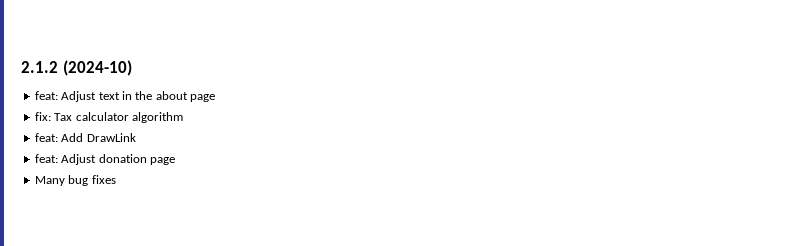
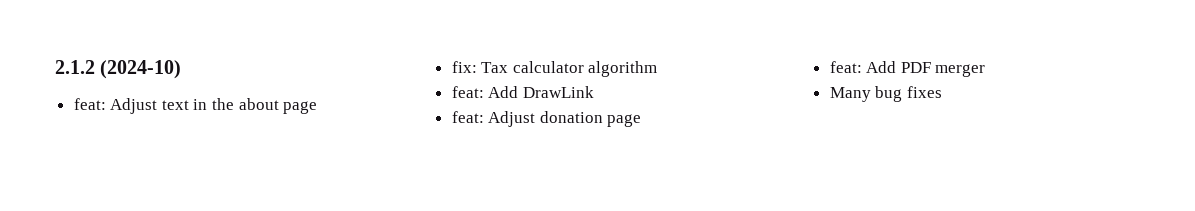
(175, 161) none -> [829,61,986,77] // feat: Add PDF merger

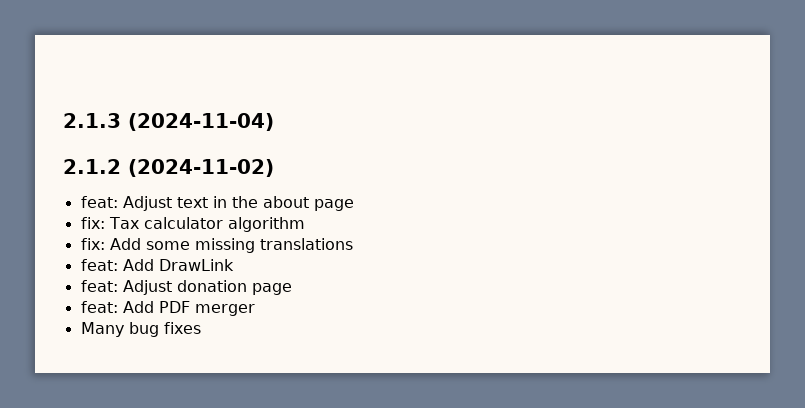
[55,60,182,79] 2.1.2 (2024-10) -> [63,113,274,131] [63,159,274,177] 2.1.3 (2024-11-04) // 2.1.2 (2024-11-02)
(658, 69) none -> [80,238,353,253] // fix: Add some missing translations

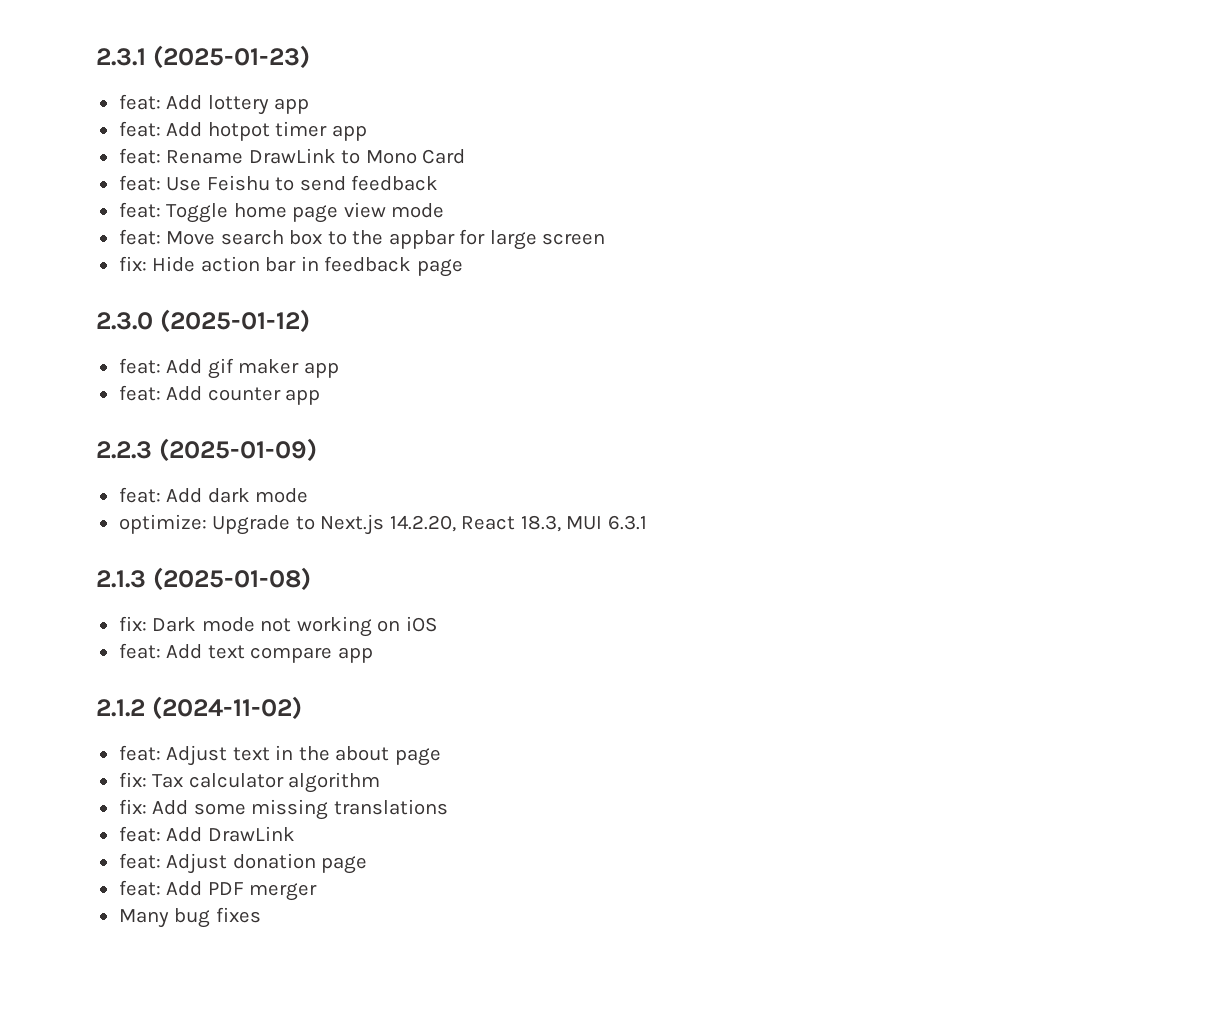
[63,113,274,131] 2.1.3 (2024-11-04) -> [96,45,310,69] [118,94,310,115] [118,121,367,141] [118,148,466,164] [118,175,439,191] [118,202,445,223] [118,229,606,250] [118,256,463,277] [96,309,310,333] [118,358,339,379] [118,385,321,405] [96,438,317,462] [118,487,309,503] [118,514,647,535] [96,567,311,591] [118,616,437,637] [118,643,373,663] 2.3.1 (2025-01-23) // feat: Add lottery app // feat: Add hotpot timer app // feat: Rename DrawLink to Mono Card // feat: Use Feishu to send feedback // feat: Toggle home page view mode // feat: Move search box to the appbar for large screen // fix: Hide action bar in feedback page // 2.3.0 (2025-01-12) // feat: Add gif maker app // feat: Add counter app // 2.2.3 (2025-01-09) // feat: Add dark mode // optimize: Upgrade to Next.js 14.2.20, React 18.3, MUI 6.3.1 // 2.1.3 (2025-01-08) // fix: Dark mode not working on iOS // feat: Add text compare app

